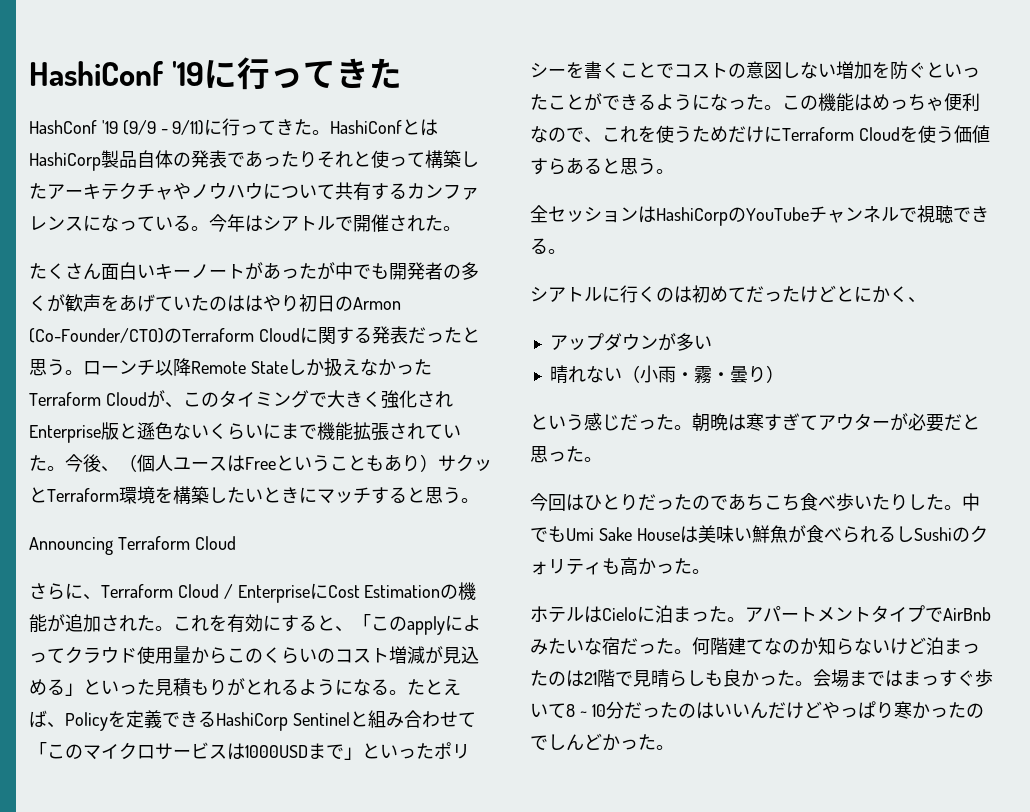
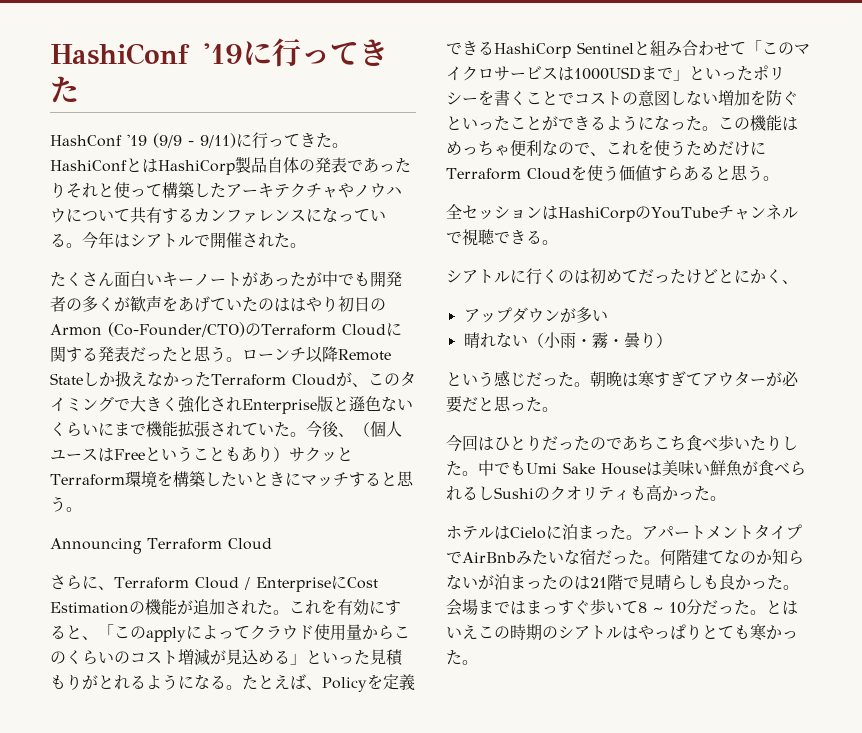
[530,561,548,575] ォ -> [566,486,582,500] オ
[890,637,926,655] けど -> [478,575,494,590] が
[677,701,822,719] のはいいんだけど -> [750,600,798,615] [446,624,638,640] 。とはいえこの時期のシアトルは
(894, 710) none -> [702,625,750,639] とても
[965,703,984,718] [530,733,656,751] のでしんどかった -> (462, 657) none

